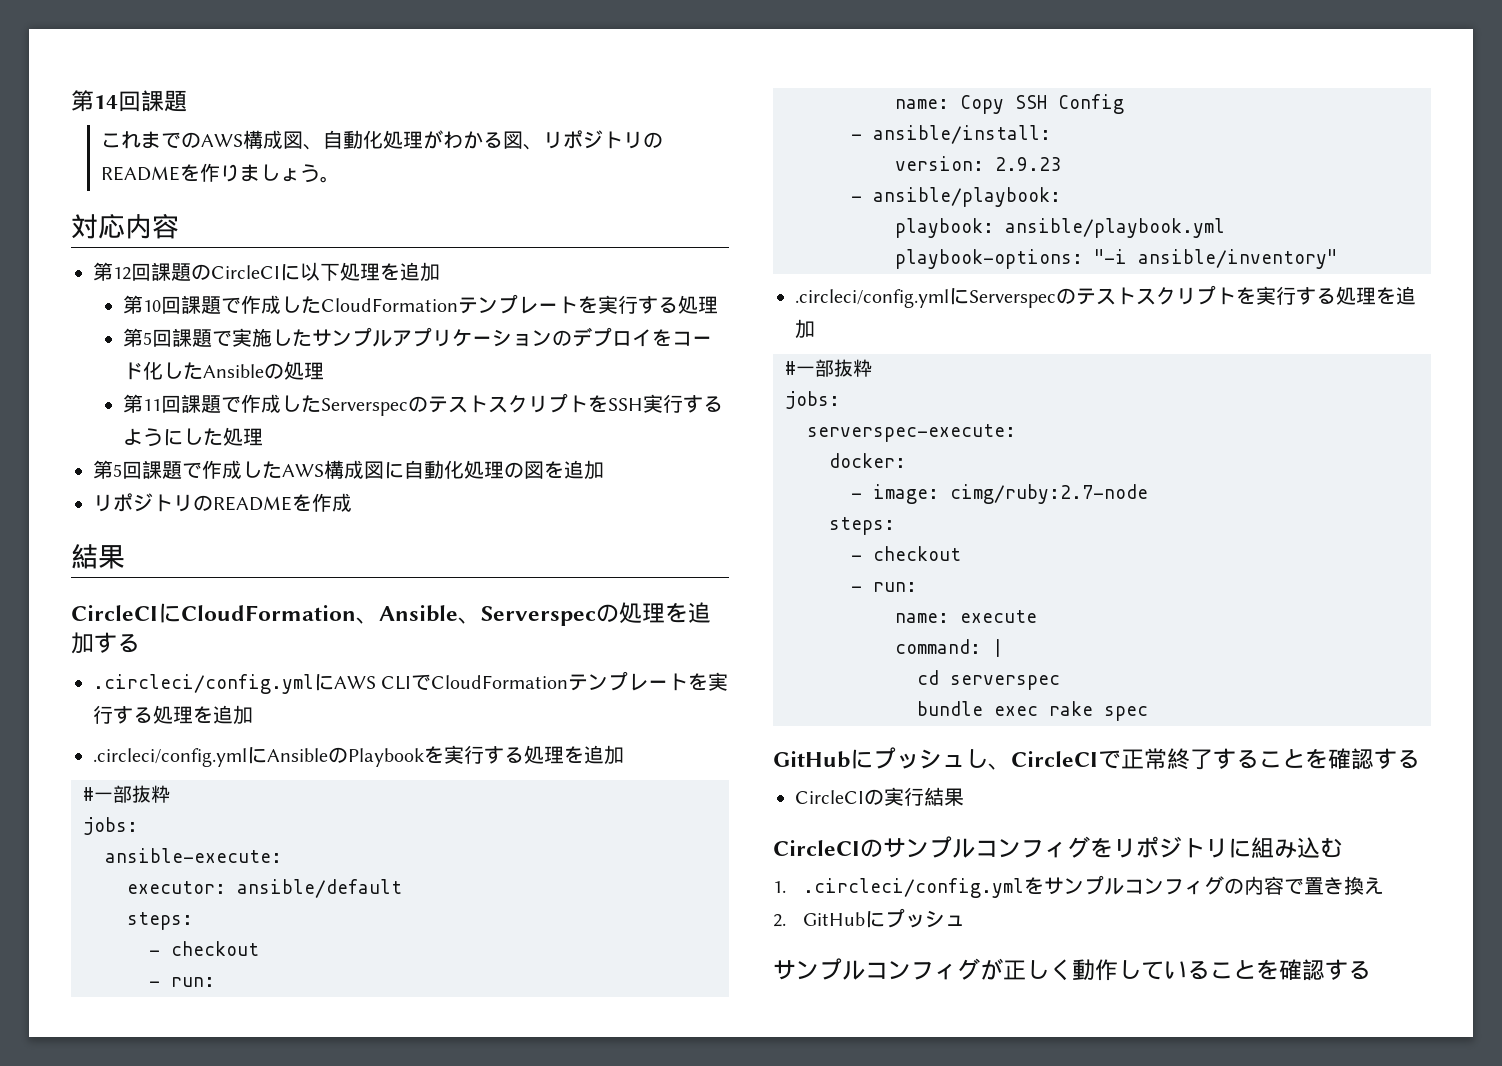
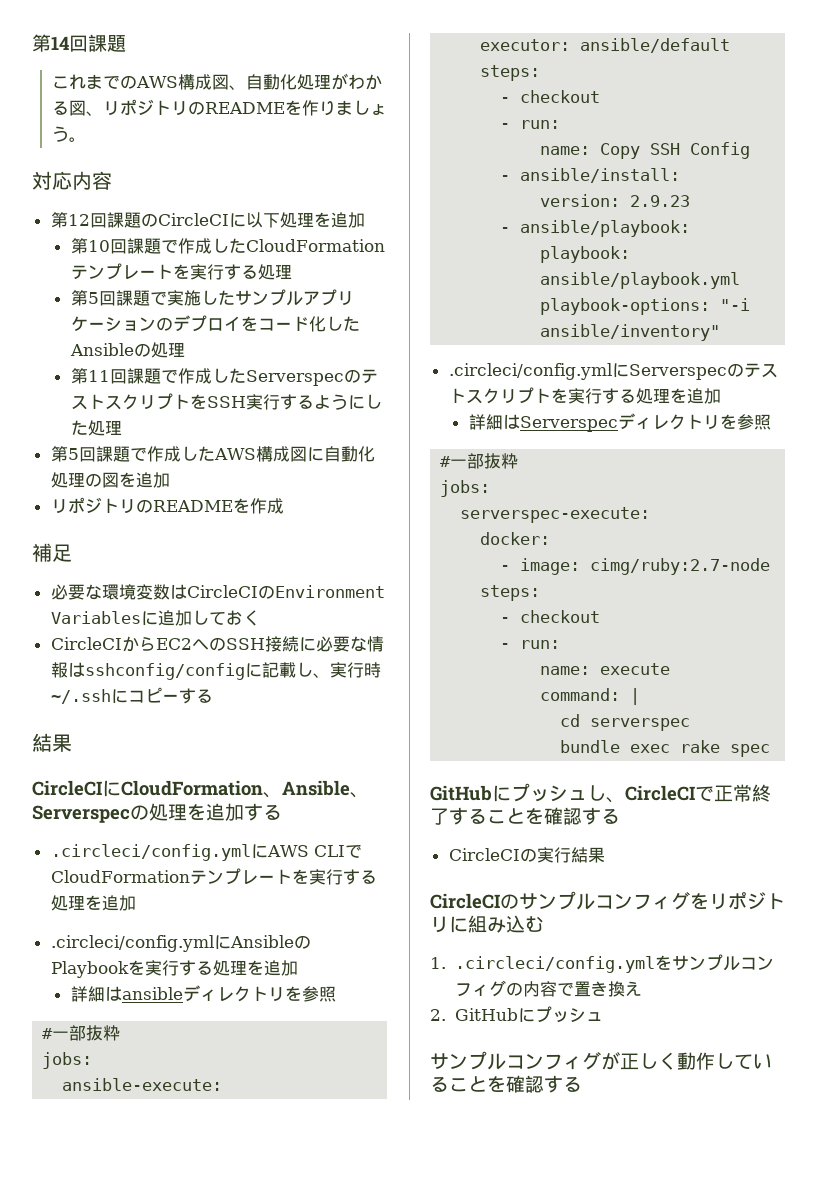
(352, 502) none -> [32,543,72,562] [50,584,385,600] [50,610,260,626] [50,636,384,652] [50,662,381,680] [50,687,213,704] // 補足 // 必要な環境変数はCircleCIのEnvironment Variablesに追加しておく // CircleCIからEC2へのSSH接続に必要な情報はsshconfig/configに記載し、実行時~/.sshにコピーする
(624, 755) none -> [70,985,336,1002] // 詳細はansibleディレクトリを参照
(815, 329) none -> [468,413,771,432] // 詳細はServerspecディレクトリを参照

